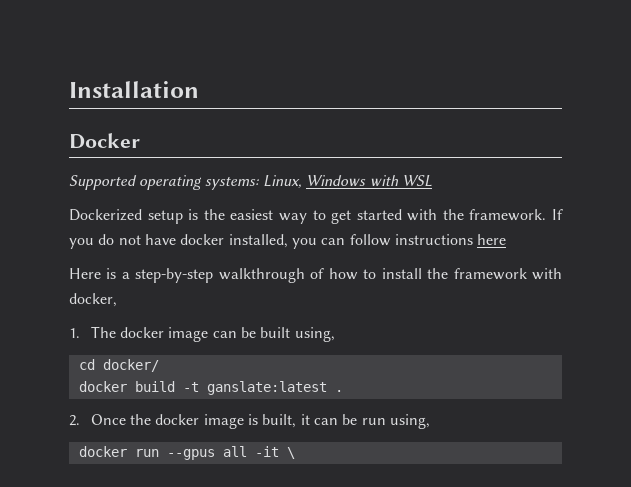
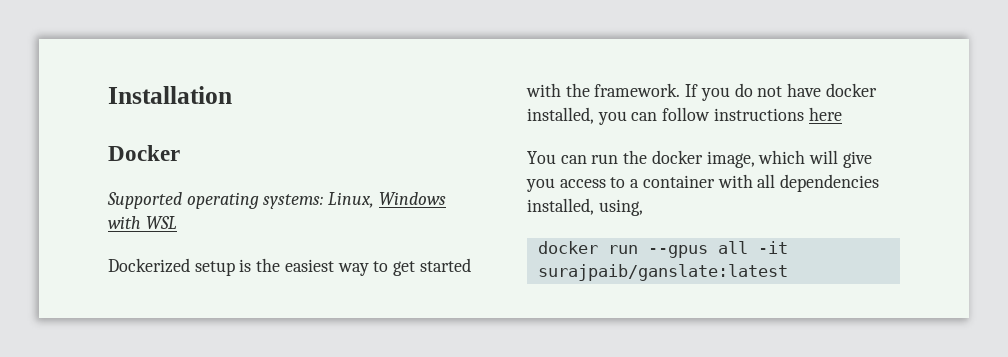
[69,268,562,283] [69,293,117,307] [69,326,335,342] [78,359,159,372] [78,381,343,395] [69,414,386,429] Here is a step-by-step walkthrough of how to install the framework with docker, // 1. The docker image can be built using, // cd docker/ // docker build -t ganslate:latest . // 2. Once the docker image is built, it can be run -> [527,150,872,168] [526,174,880,192] [527,198,594,215] You can run the docker image, which will give you access to a container with all dependencies installed,
[286,447,295,459] \ -> [537,264,788,281] surajpaib/ganslate:latest

